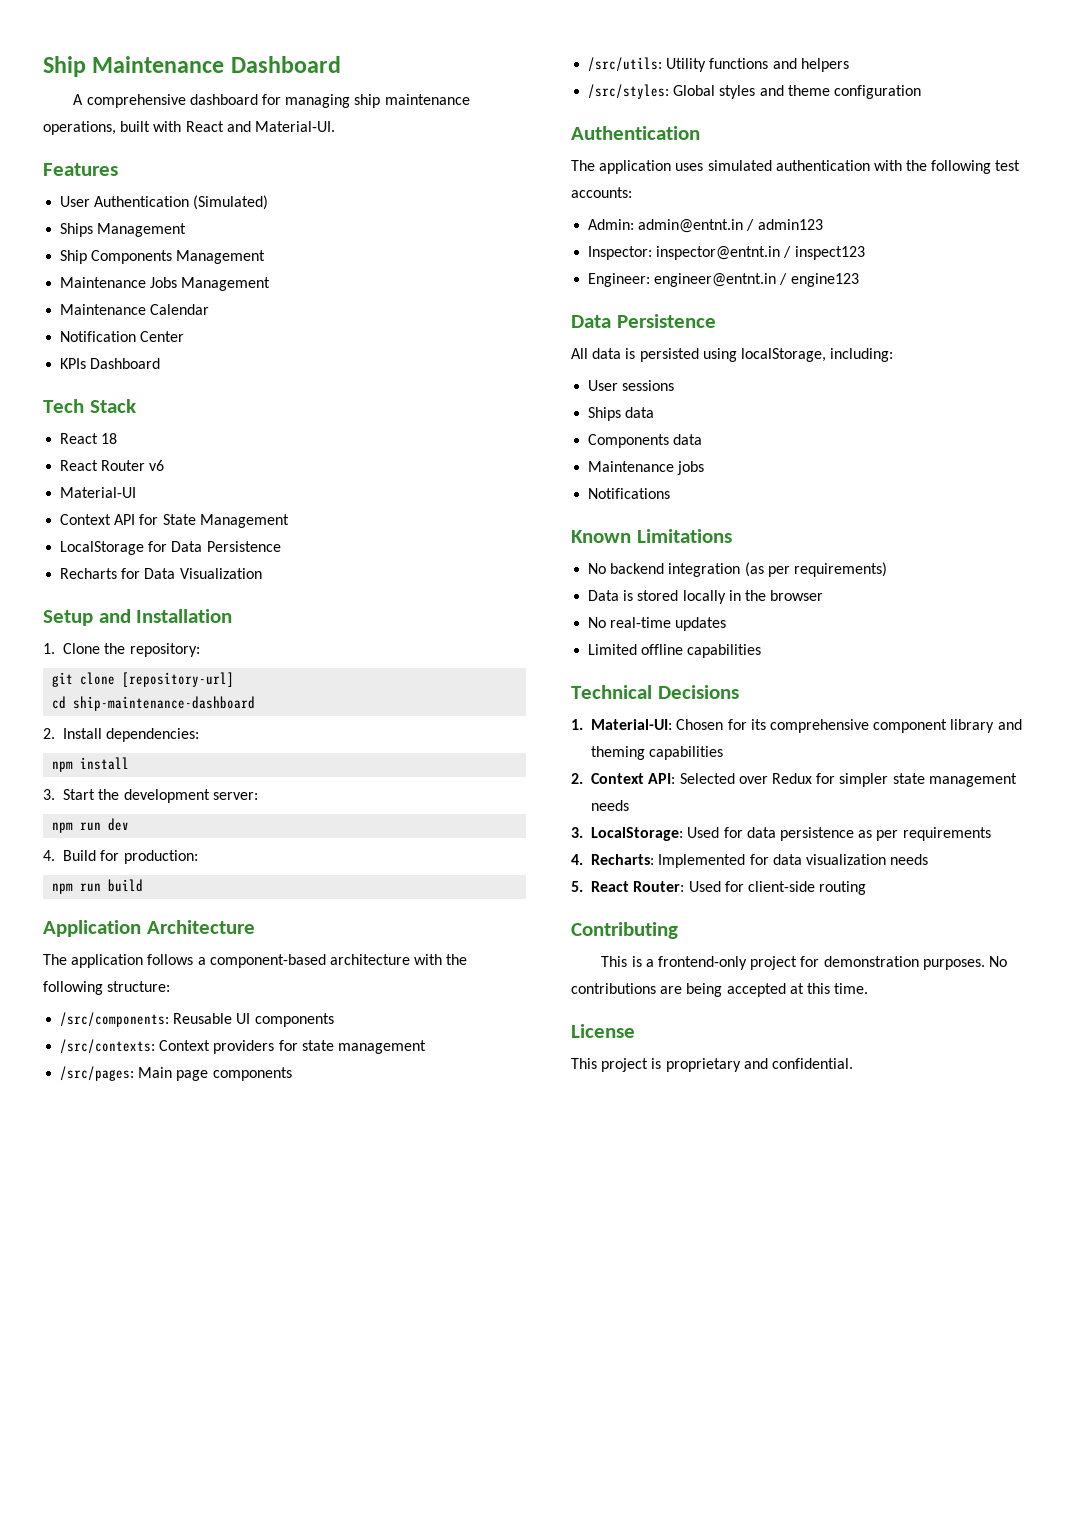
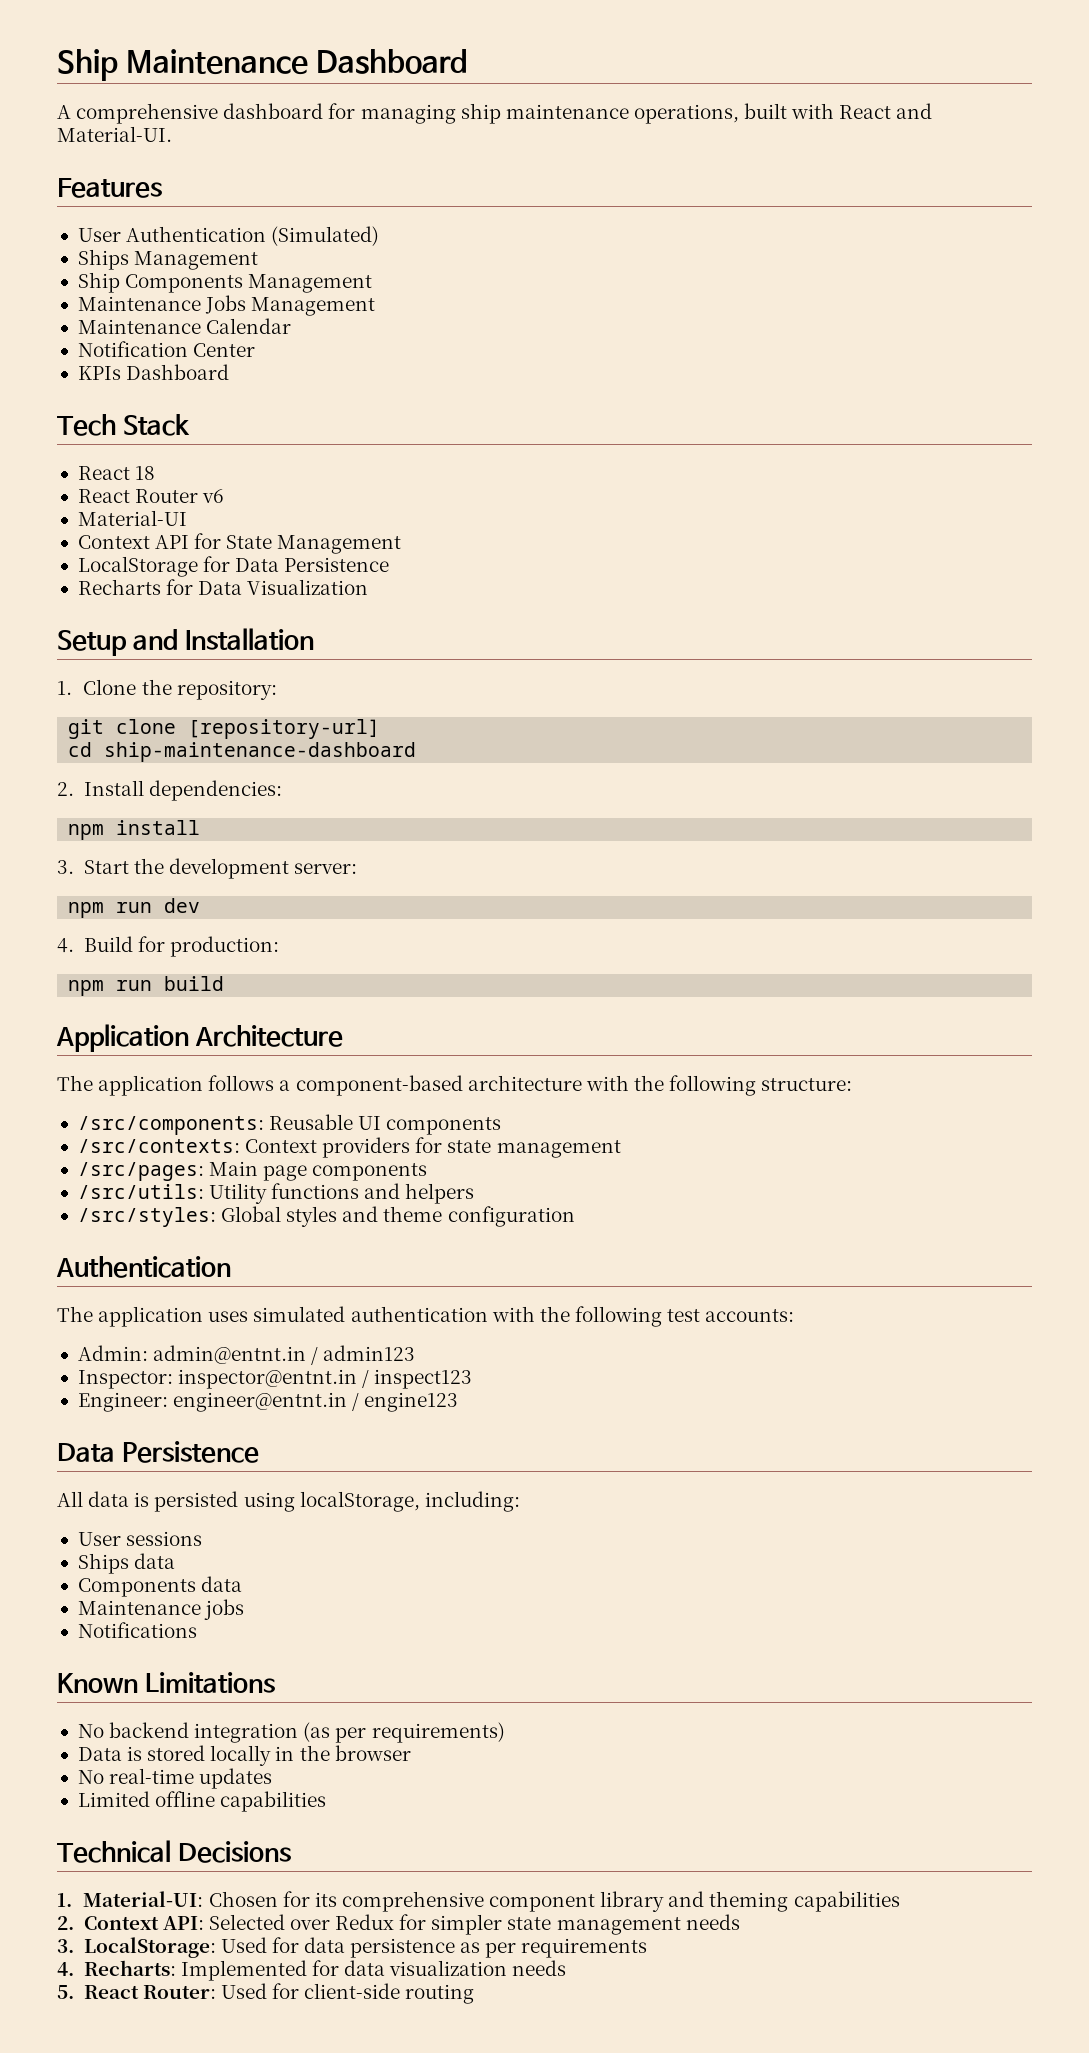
[571,922,678,939] [601,956,1007,970] [571,983,869,997] [571,1024,635,1038] [571,1058,853,1072] // Contributing // This is a frontend-only project for demonstration purposes. No contributions are being accepted at this time. // License // This project is proprietary and confidential. -> (475, 1994) none

